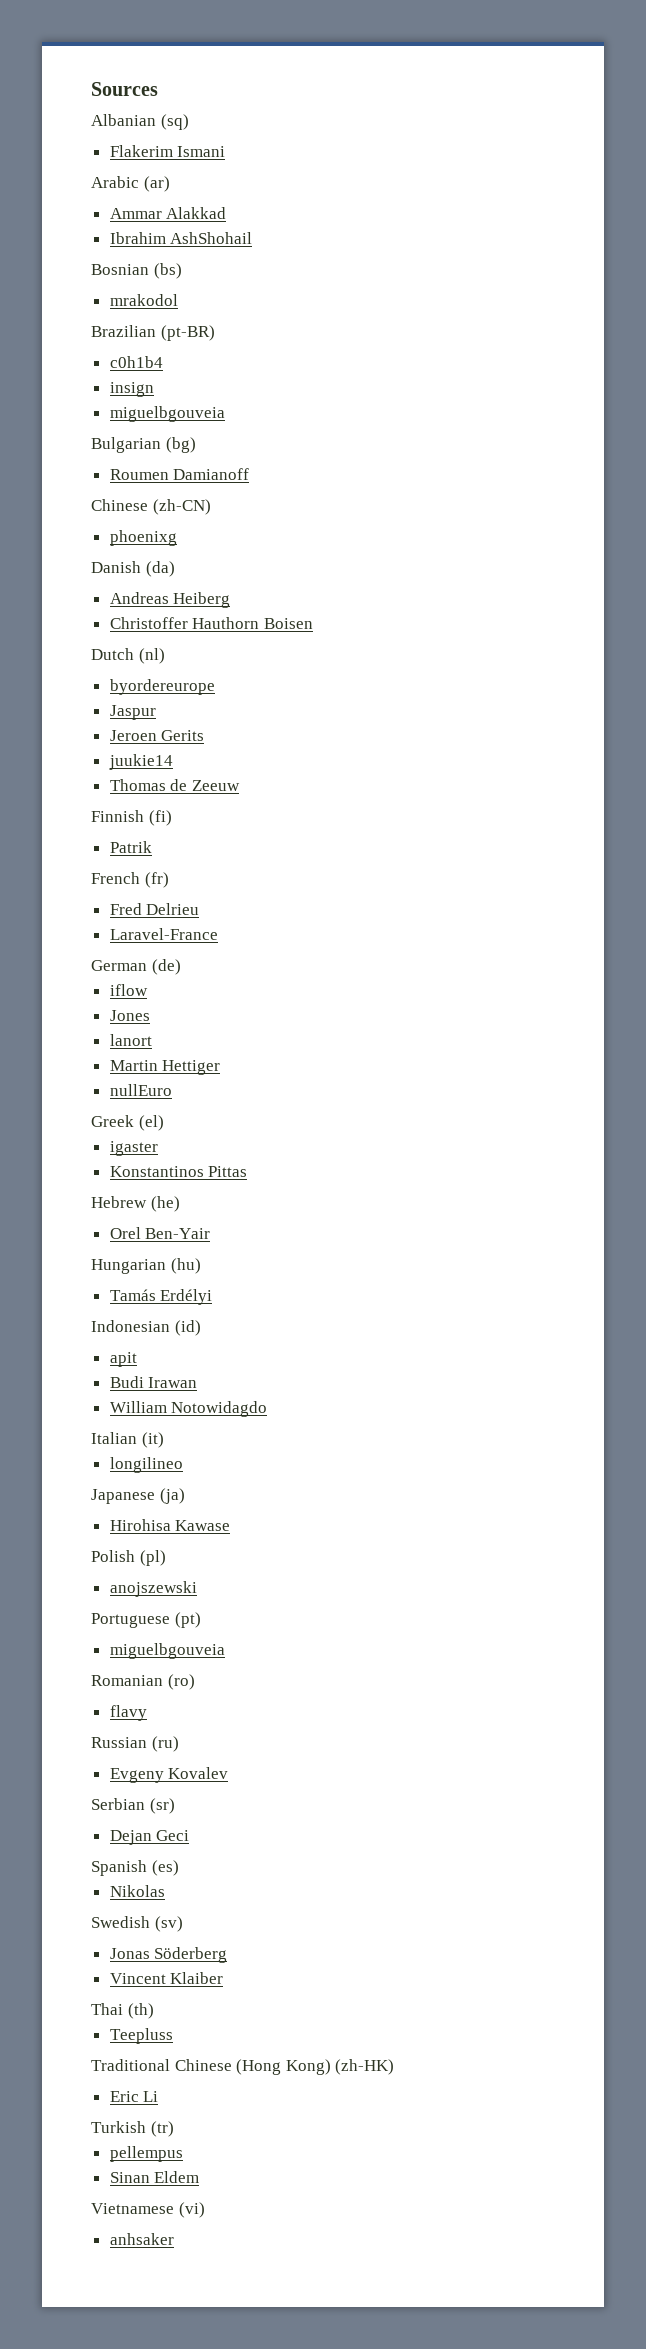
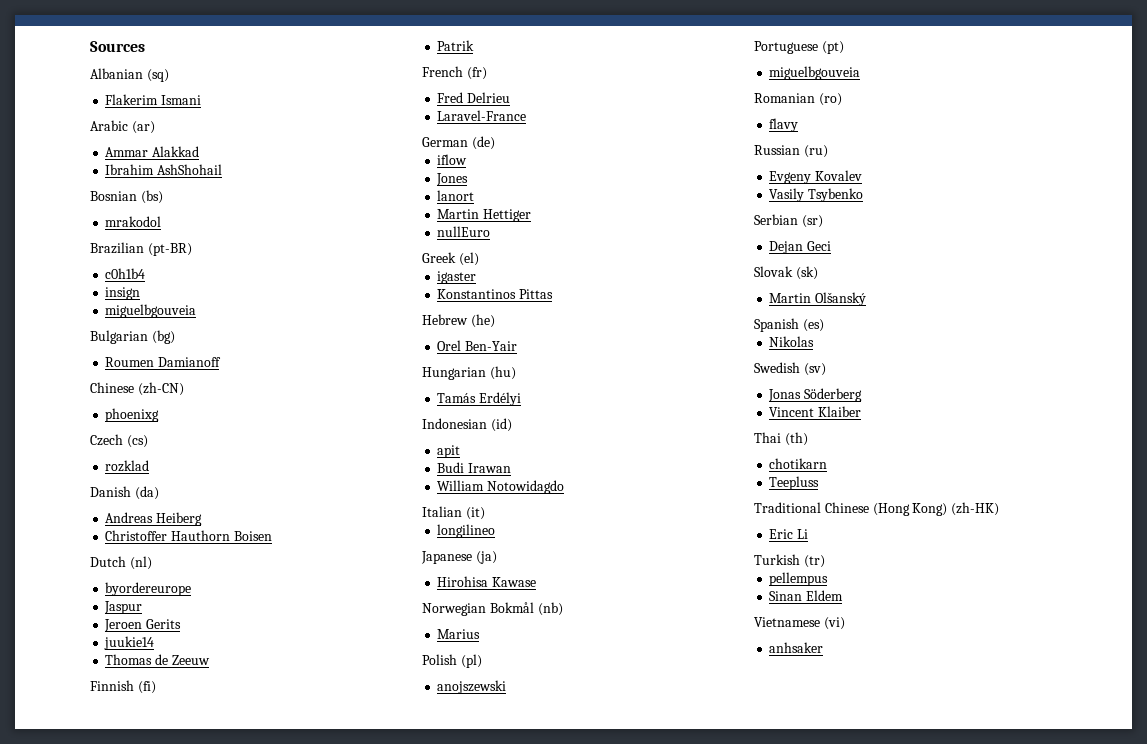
(177, 538) none -> [90,434,148,448] [105,460,150,472] // Czech (cs) // rozklad
(231, 1525) none -> [422,602,563,616] [437,629,481,639] // Norwegian Bokmål (nb) // Marius
(229, 1773) none -> [769,188,864,202] // Vasily Tsybenko
(190, 1835) none -> [754,266,818,280] [769,292,867,306] // Slovak (sk) // Martin Olšanský
(154, 2011) none -> [769,458,828,469] // chotikarn

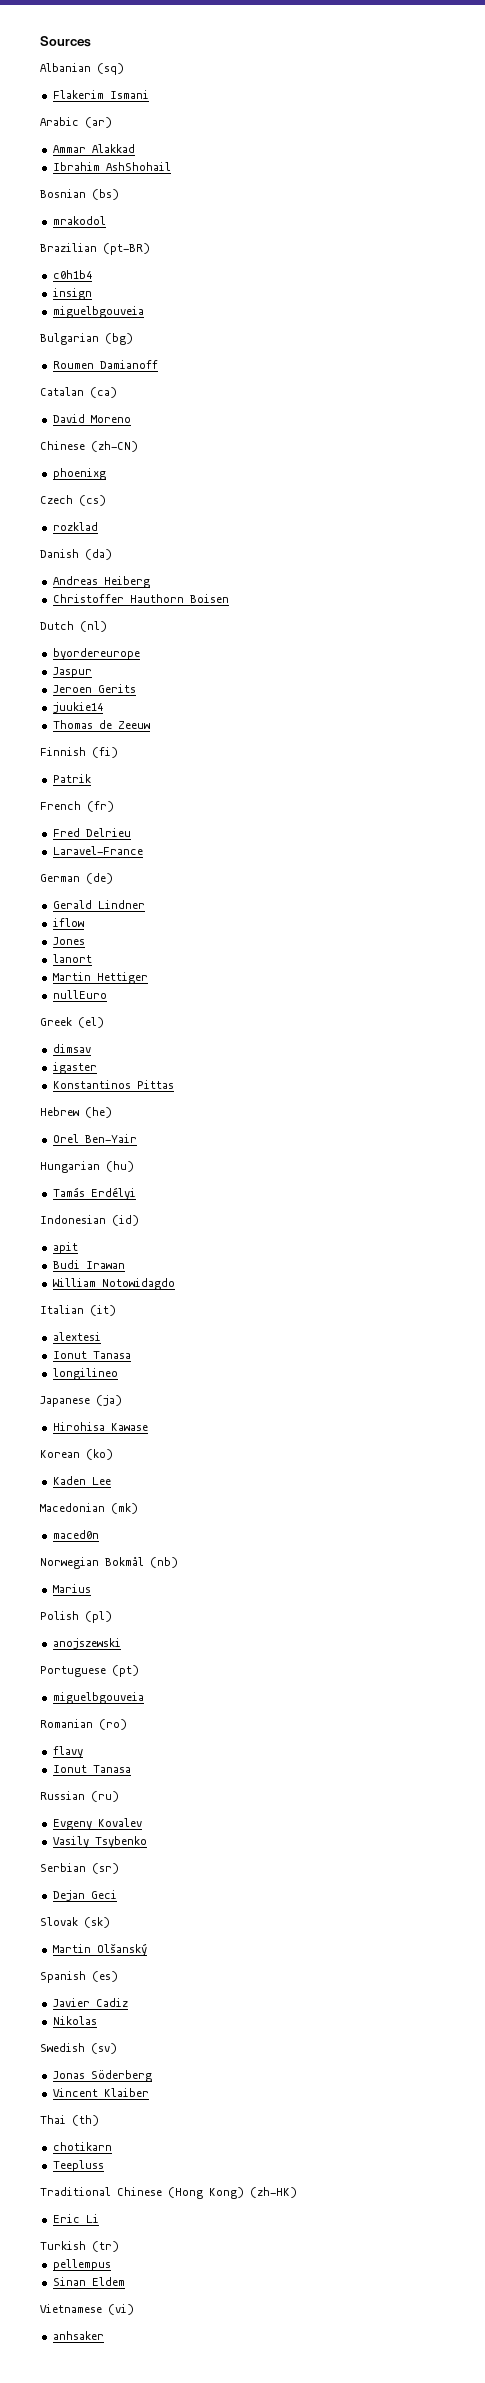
(222, 362) none -> [40,387,117,398] [52,414,131,423] // Catalan (ca) // David Moreno
(495, 143) none -> [52,900,145,909] // Gerald Lindner
(479, 259) none -> [52,1044,91,1053] // dimsav
(485, 513) none -> [52,1332,101,1341] [52,1351,131,1359] // alextesi // Ionut Tanasa
(537, 582) none -> [40,1449,113,1460] [52,1476,111,1485] [40,1503,138,1514] [52,1530,99,1539] // Korean (ko) // Kaden Lee // Macedonian (mk) // maced0n
(799, 125) none -> [52,1765,131,1773] // Ionut Tanasa
(824, 325) none -> [52,1998,128,2007] // Javier Cadiz

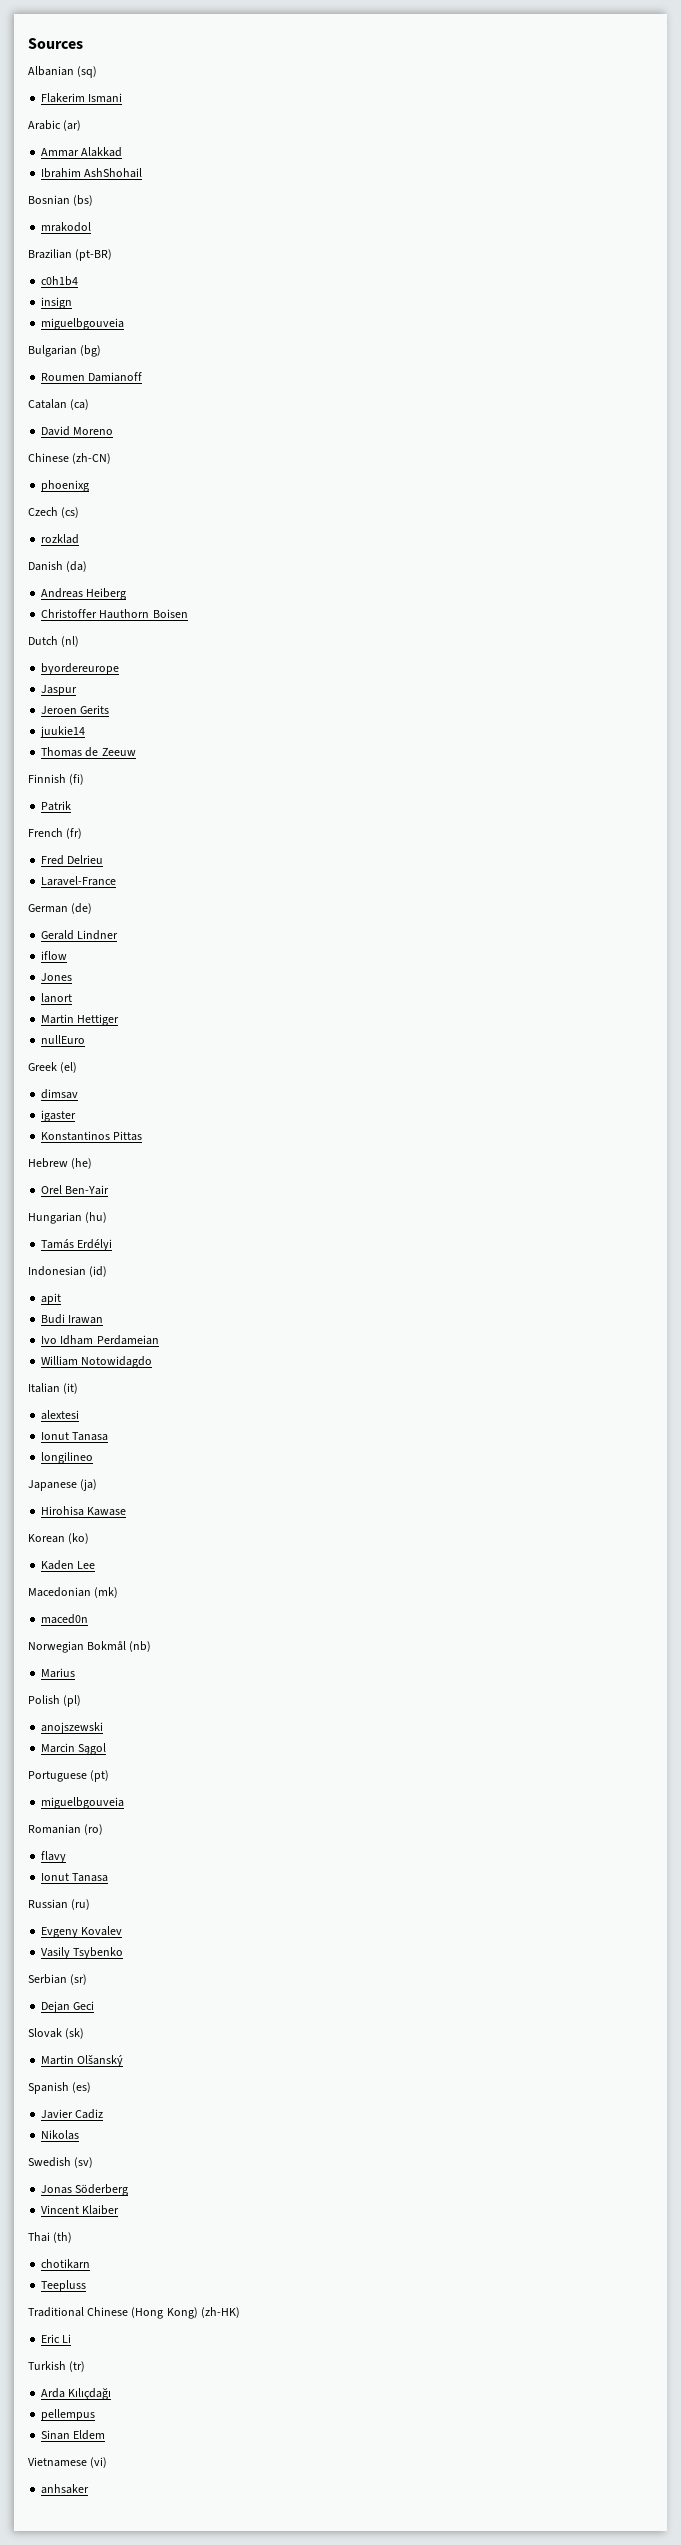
(125, 1265) none -> [41,1335,159,1345] // Ivo Idham Perdameian
(121, 1643) none -> [41,1743,107,1755] // Marcin Sągol
(119, 2246) none -> [41,2387,112,2400] // Arda Kılıçdağı

